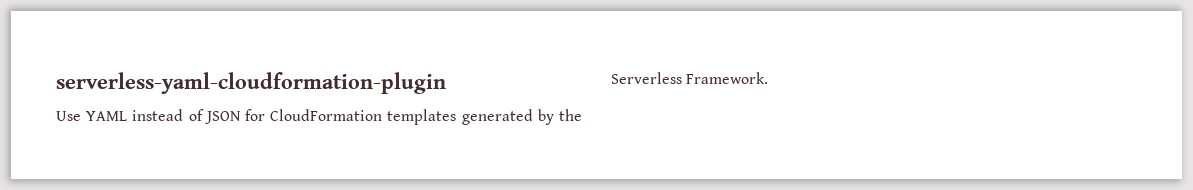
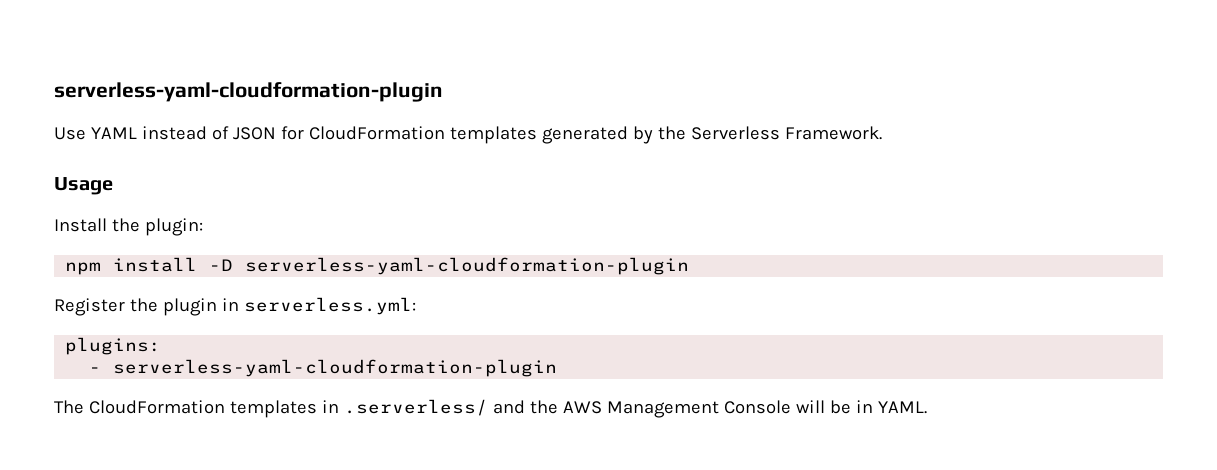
(769, 78) none -> [54,177,113,195] [54,218,203,236] [65,257,690,275] [54,297,416,316] [65,337,162,355] [89,359,558,377] [54,399,927,418] // Usage // Install the plugin: // npm install -D serverless-yaml-cloudformation-plugin // Register the plugin in serverless.yml: // plugins: // - serverless-yaml-cloudformation-plugin // The CloudFormation templates in .serverless/ and the AWS Management Console will be in YAML.

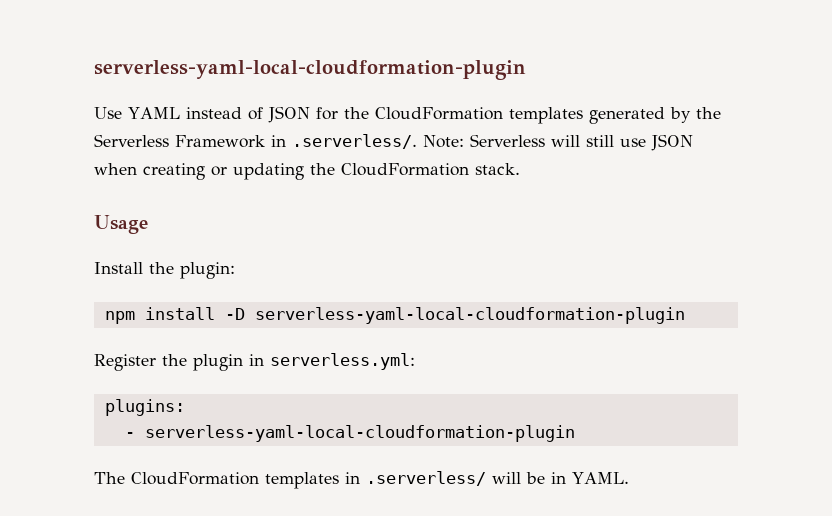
[54,82,443,102] serverless-yaml-cloudformation-plugin -> [94,60,526,80] serverless-yaml-local-cloudformation-plugin
(304, 133) none -> [343,107,369,119] the
[784,126,882,140] Framework. -> [175,134,693,151] [94,163,520,180] Framework in .serverless/. Note: Serverless will still use JSON when creating or updating the CloudFormation stack.
[245,257,690,275] serverless-yaml-cloudformation-plugin -> [254,307,685,324] serverless-yaml-local-cloudformation-plugin
[113,359,558,377] serverless-yaml-cloudformation-plugin -> [144,425,575,442] serverless-yaml-local-cloudformation-plugin
[492,400,791,418] and the AWS Management Console -> (486, 478) none

